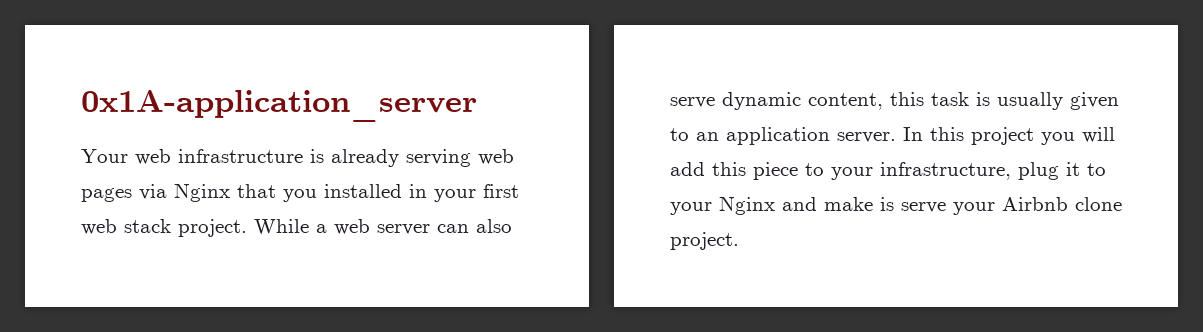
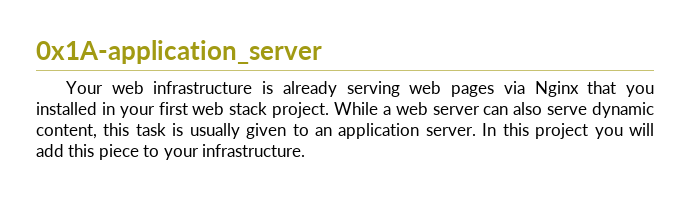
[880,162,1106,180] [670,196,1122,215] [670,232,739,250] infrastructure, plug it to your Nginx and make is serve your Airbnb clone project. -> [202,144,306,157] infrastructure.

